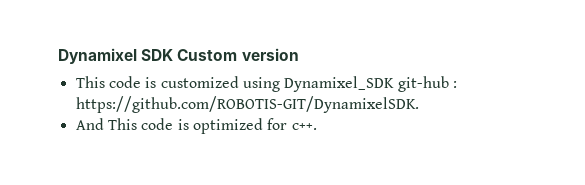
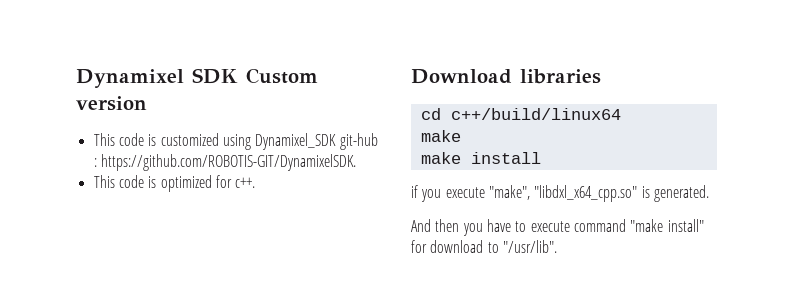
[75,118,104,130] And -> (356, 162) none
(317, 126) none -> [411,69,601,84] [420,108,621,120] [420,130,461,142] [420,152,541,164] [411,185,709,202] [411,219,704,236] [411,240,557,253] // Download libraries // cd c++/build/linux64 // make // make install // if you execute "make", "libdxl_x64_cpp.so" is generated. // And then you have to execute command "make install" for download to "/usr/lib".

